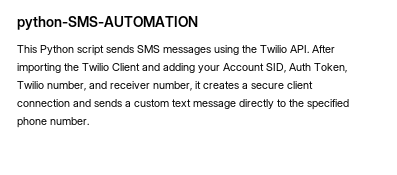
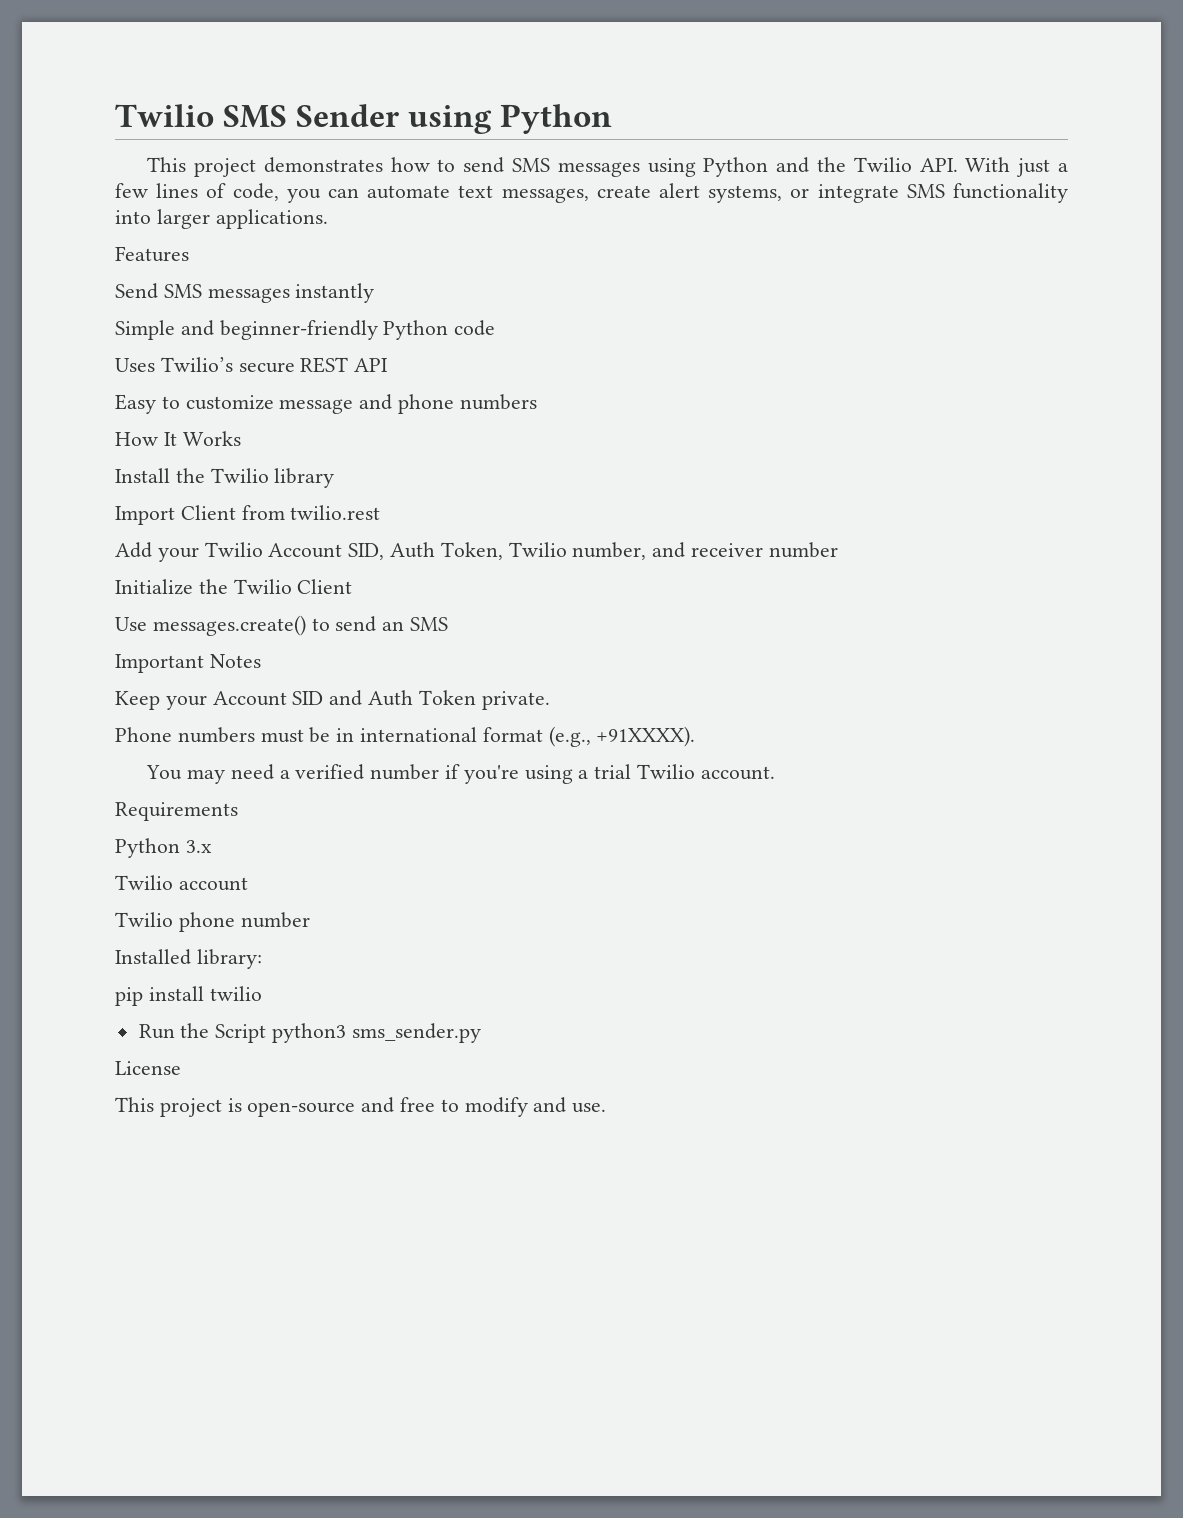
[17,16,198,30] [17,45,134,56] python-SMS-AUTOMATION // This Python script sends -> [115,104,613,134] [147,157,505,177] Twilio SMS Sender using Python // This project demonstrates how to send
(239, 50) none -> [703,157,810,177] Python and
[312,45,335,53] [17,63,220,74] After importing the Twilio Client and adding your -> [965,157,1068,177] [115,183,1069,203] [115,209,328,229] [115,246,189,262] [115,283,375,303] [115,320,496,340] [115,357,389,373] [115,394,537,414] [115,431,241,446] [115,468,335,488] [115,505,381,525] [115,542,263,562] With just a few lines of code, you can automate text messages, create alert systems, or integrate SMS functionality into larger applications. // Features // Send SMS messages instantly // Simple and beginner-friendly Python code // Uses Twilio’s secure REST API // Easy to customize message and phone numbers // How It Works // Install the Twilio library // Import Client from twilio.rest // Add your Twilio
[153,81,313,91] [17,99,349,110] [17,117,89,128] number, it creates a secure client connection and sends a custom text message directly to the specified phone number. -> [768,542,838,558] [115,579,353,595] [115,615,449,636] [115,654,261,673] [115,690,550,710] [115,726,696,747] [146,764,775,784] [115,802,238,821] [115,838,212,858] [115,875,248,891] [115,912,310,932] [115,949,262,969] [115,986,262,1006] [138,1023,481,1043] [115,1061,181,1075] [115,1097,607,1117] number // Initialize the Twilio Client // Use messages.create() to send an SMS // Important Notes // Keep your Account SID and Auth Token private. // Phone numbers must be in international format (e.g., +91XXXX). // You may need a verified number if you're using a trial Twilio account. // Requirements // Python 3.x // Twilio account // Twilio phone number // Installed library: // pip install twilio // Run the Script python3 sms_sender.py // License // This project is open-source and free to modify and use.

